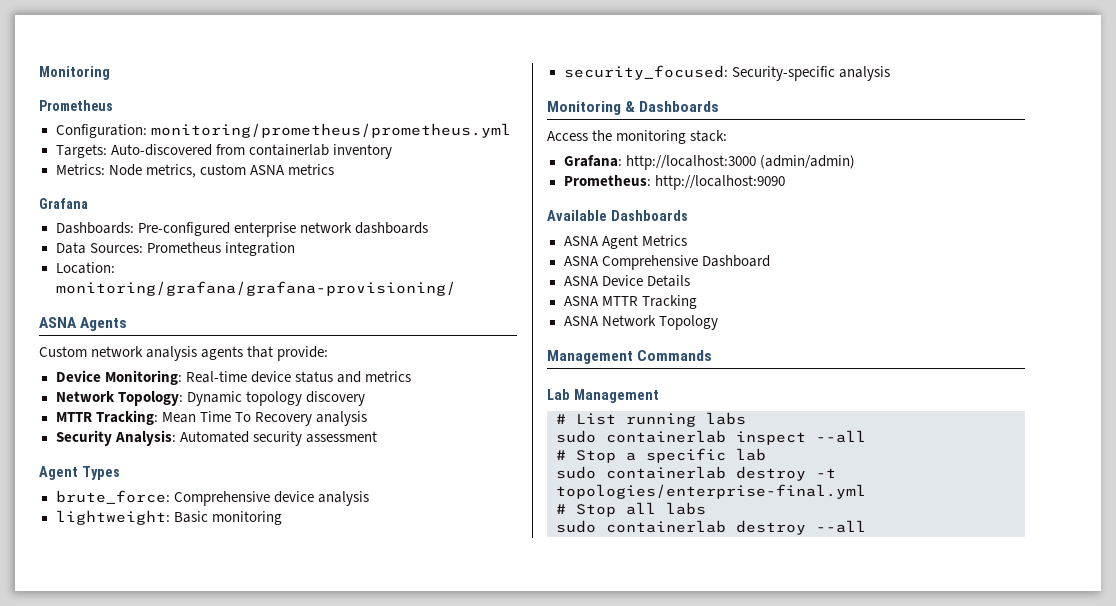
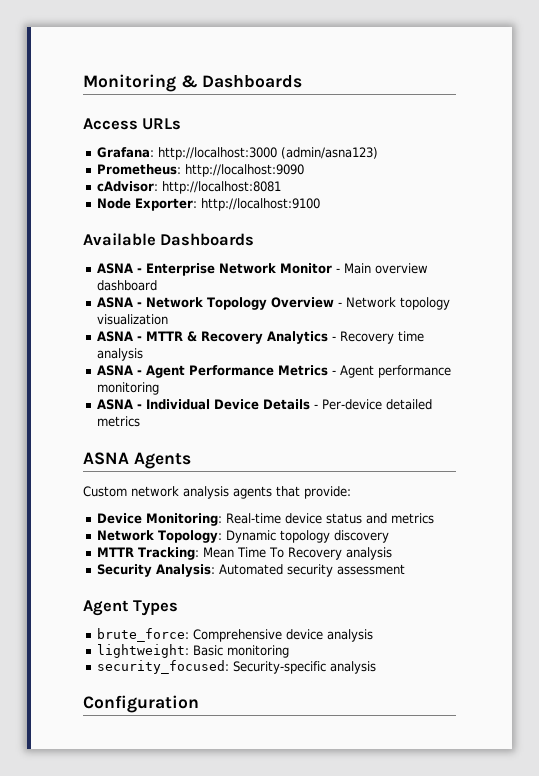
[39,66,110,80] [39,100,113,111] [55,123,511,138] [55,144,392,159] [55,164,334,178] [39,198,88,209] [55,222,428,237] [55,242,295,256] [55,262,115,274] [55,281,456,296] Monitoring // Prometheus // Configuration: monitoring/prometheus/prometheus.yml // Targets: Auto-discovered from containerlab inventory // Metrics: Node metrics, custom ASNA metrics // Grafana // Dashboards: Pre-configured enterprise network dashboards // Data Sources: Prometheus integration // Location: monitoring/grafana/grafana-provisioning/ -> [83,74,303,92] [83,118,182,130] [97,147,379,160] [97,164,305,177] [97,181,282,194] [97,198,321,211] [83,233,255,246] [97,263,429,276] [97,280,158,291] [97,297,451,310] [97,314,169,325] [97,331,425,344] [97,348,144,361] [97,365,452,378] [97,382,160,395] [97,399,433,410] [97,416,141,427] Monitoring & Dashboards // Access URLs // Grafana: http://localhost:3000 (admin/asna123) // Prometheus: http://localhost:9090 // cAdvisor: http://localhost:8081 // Node Exporter: http://localhost:9100 // Available Dashboards // ASNA - Enterprise Network Monitor - Main overview dashboard // ASNA - Network Topology Overview - Network topology visualization // ASNA - MTTR & Recovery Analytics - Recovery time analysis // ASNA - Agent Performance Metrics - Agent performance monitoring // ASNA - Individual Device Details - Per-device detailed metrics
[547,101,720,115] [547,130,728,144] [563,155,855,170] [563,175,785,190] [547,210,688,221] [563,235,687,249] [563,255,770,270] [563,275,690,287] [563,295,697,309] [563,315,718,330] [547,350,713,364] [547,389,659,403] [556,412,746,427] [556,430,866,445] [556,448,766,463] [556,466,836,481] [556,484,866,499] [556,502,706,517] [556,520,866,535] Monitoring & Dashboards // Access the monitoring stack: // Grafana: http://localhost:3000 (admin/admin) // Prometheus: http://localhost:9090 // Available Dashboards // ASNA Agent Metrics // ASNA Comprehensive Dashboard // ASNA Device Details // ASNA MTTR Tracking // ASNA Network Topology // Management Commands // Lab Management // # List running labs // sudo containerlab inspect --all // # Stop a specific lab // sudo containerlab destroy -t topologies/enterprise-final.yml // # Stop all labs // sudo containerlab destroy --all -> [83,695,199,713] Configuration

